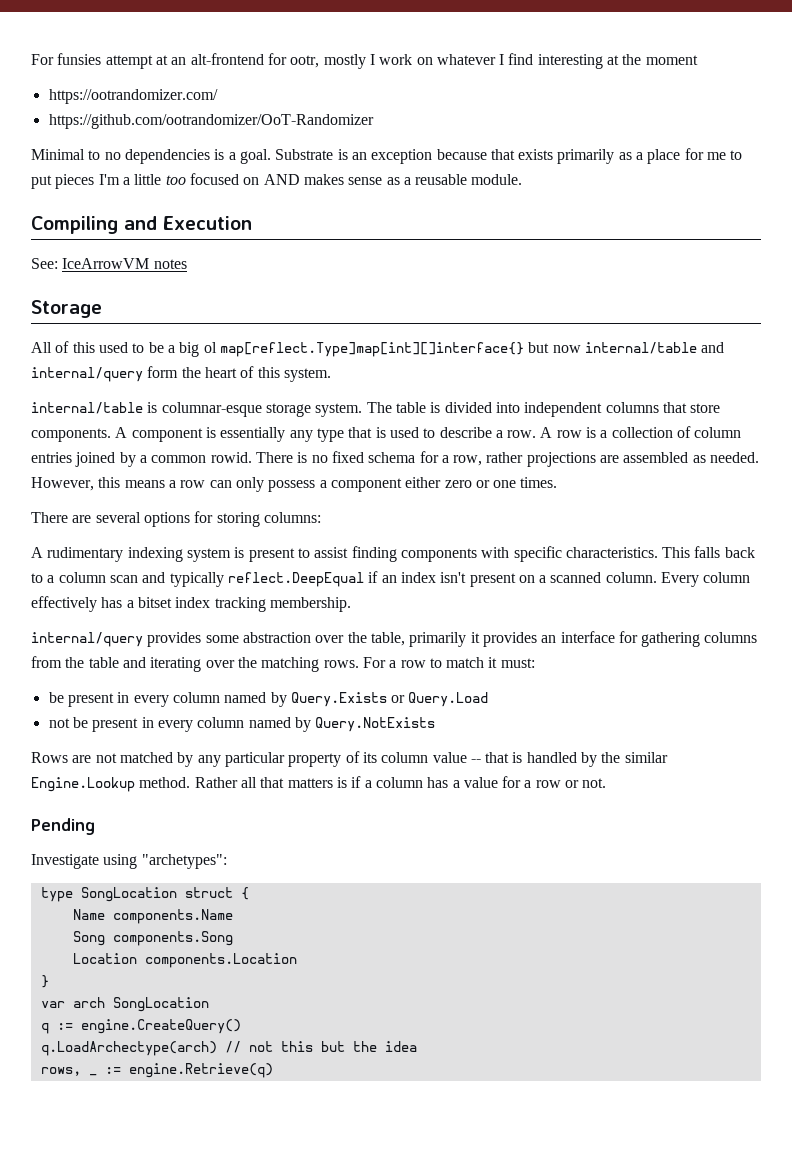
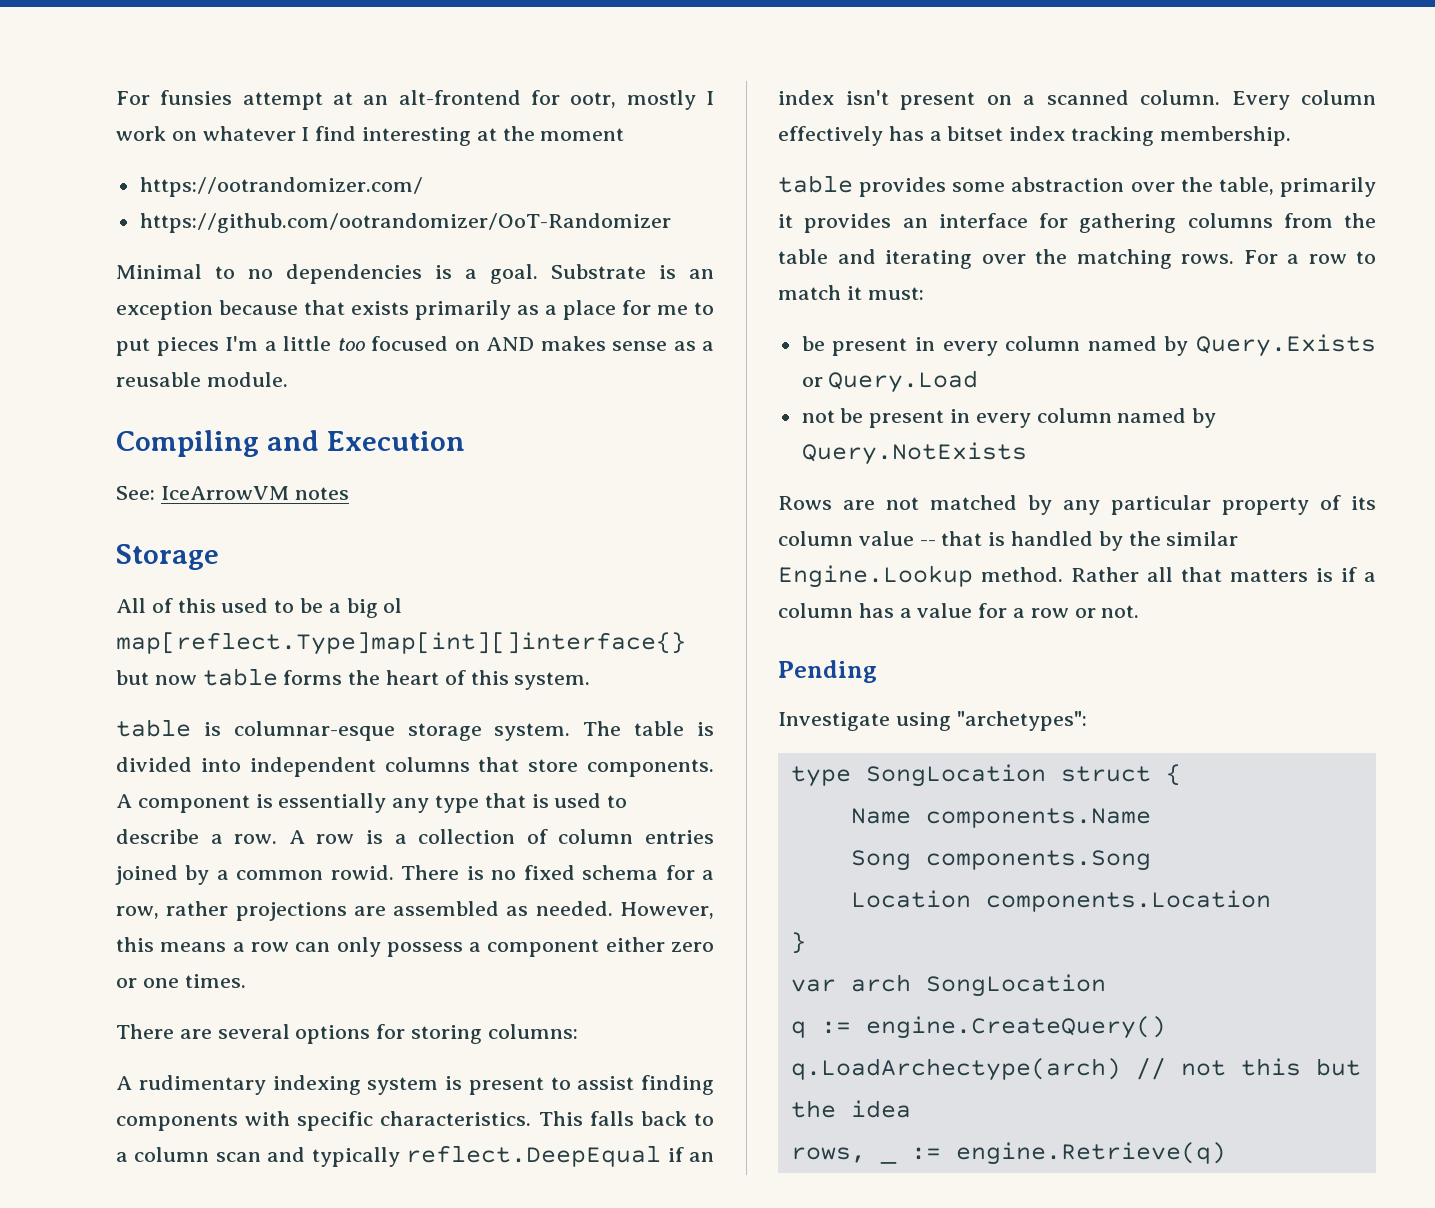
[584,342,725,354] [31,366,179,382] internal/table and internal/query form -> [202,668,343,686] table forms
[31,402,143,414] internal/table -> [116,719,191,737] table
[31,632,143,647] internal/query -> [778,175,853,193] table

